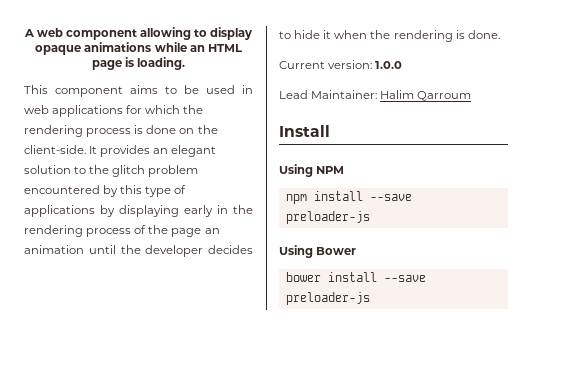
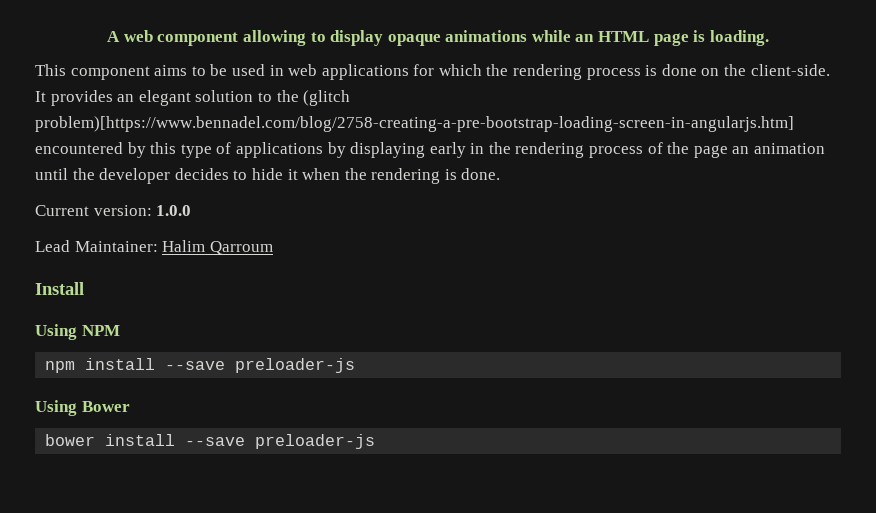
[112,165,199,177] glitch problem -> [303,90,351,106] [35,116,794,132] (glitch problem)[https://www.bennadel.com/blog/2758-creating-a-pre-bootstrap-loading-screen-in-angularjs.htm]

